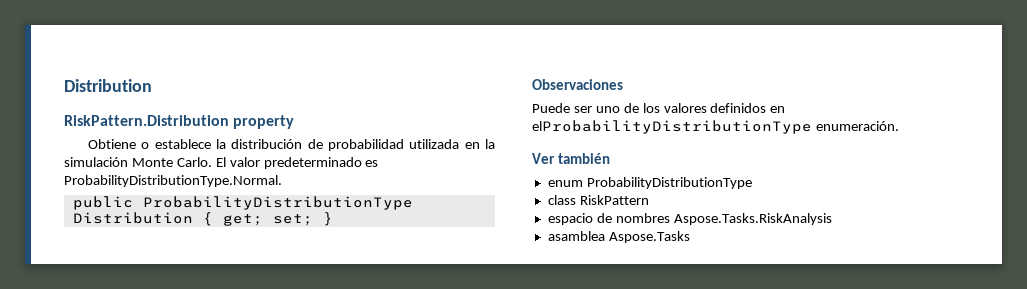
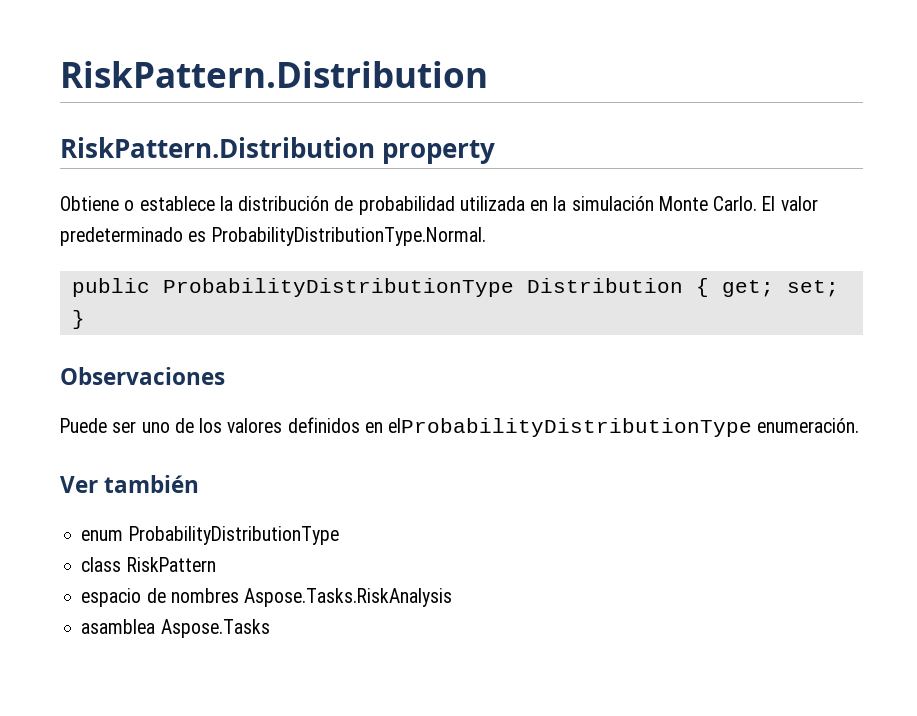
[64,79,152,92] Distribution -> [60,61,488,88] RiskPattern.Distribution

